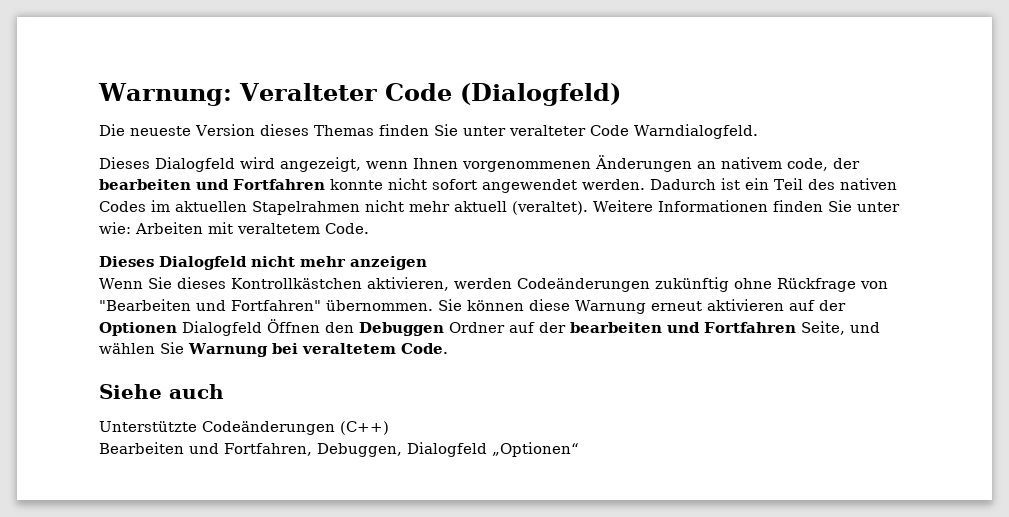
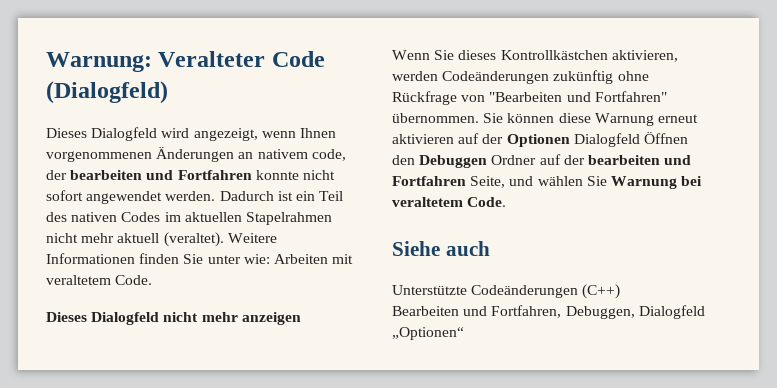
[99,124,758,139] // Die neueste Version dieses Themas finden Sie unter veralteter Code Warndialogfeld. -> (168, 92) none

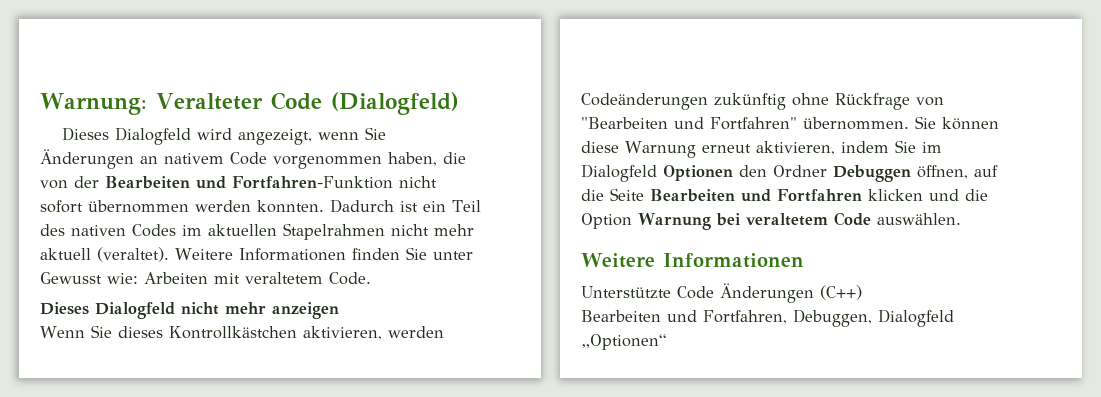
[299,128,336,138] [46,151,152,162] Ihnen vorgenommenen -> [365,127,387,140] Sie
[311,149,346,161] [46,170,335,180] [46,190,216,204] code, der bearbeiten und Fortfahren konnte nicht sofort angewendet werden. -> [230,152,466,169] [40,176,437,189] [40,200,324,213] Code vorgenommen haben, die von der Bearbeiten und Fortfahren-Funktion nicht sofort übernommen werden konnten.
(241, 259) none -> [40,272,102,284] Gewusst
[392,132,688,147] [392,154,692,168] [392,176,703,189] [392,197,507,207] [392,241,490,256] aktivieren auf der Optionen Dialogfeld Öffnen den Debuggen Ordner auf der bearbeiten und Fortfahren Seite, und wählen Sie Warnung bei veraltetem Code. // Siehe auch -> [755,140,942,155] [581,164,998,182] [581,188,988,202] [581,212,961,230] [581,253,804,268] aktivieren, indem Sie im Dialogfeld Optionen den Ordner Debuggen öffnen, auf die Seite Bearbeiten und Fortfahren klicken und die Option Warnung bei veraltetem Code auswählen. // Weitere Informationen
[471,285,579,298] Codeänderungen -> [677,283,814,303] Code Änderungen

